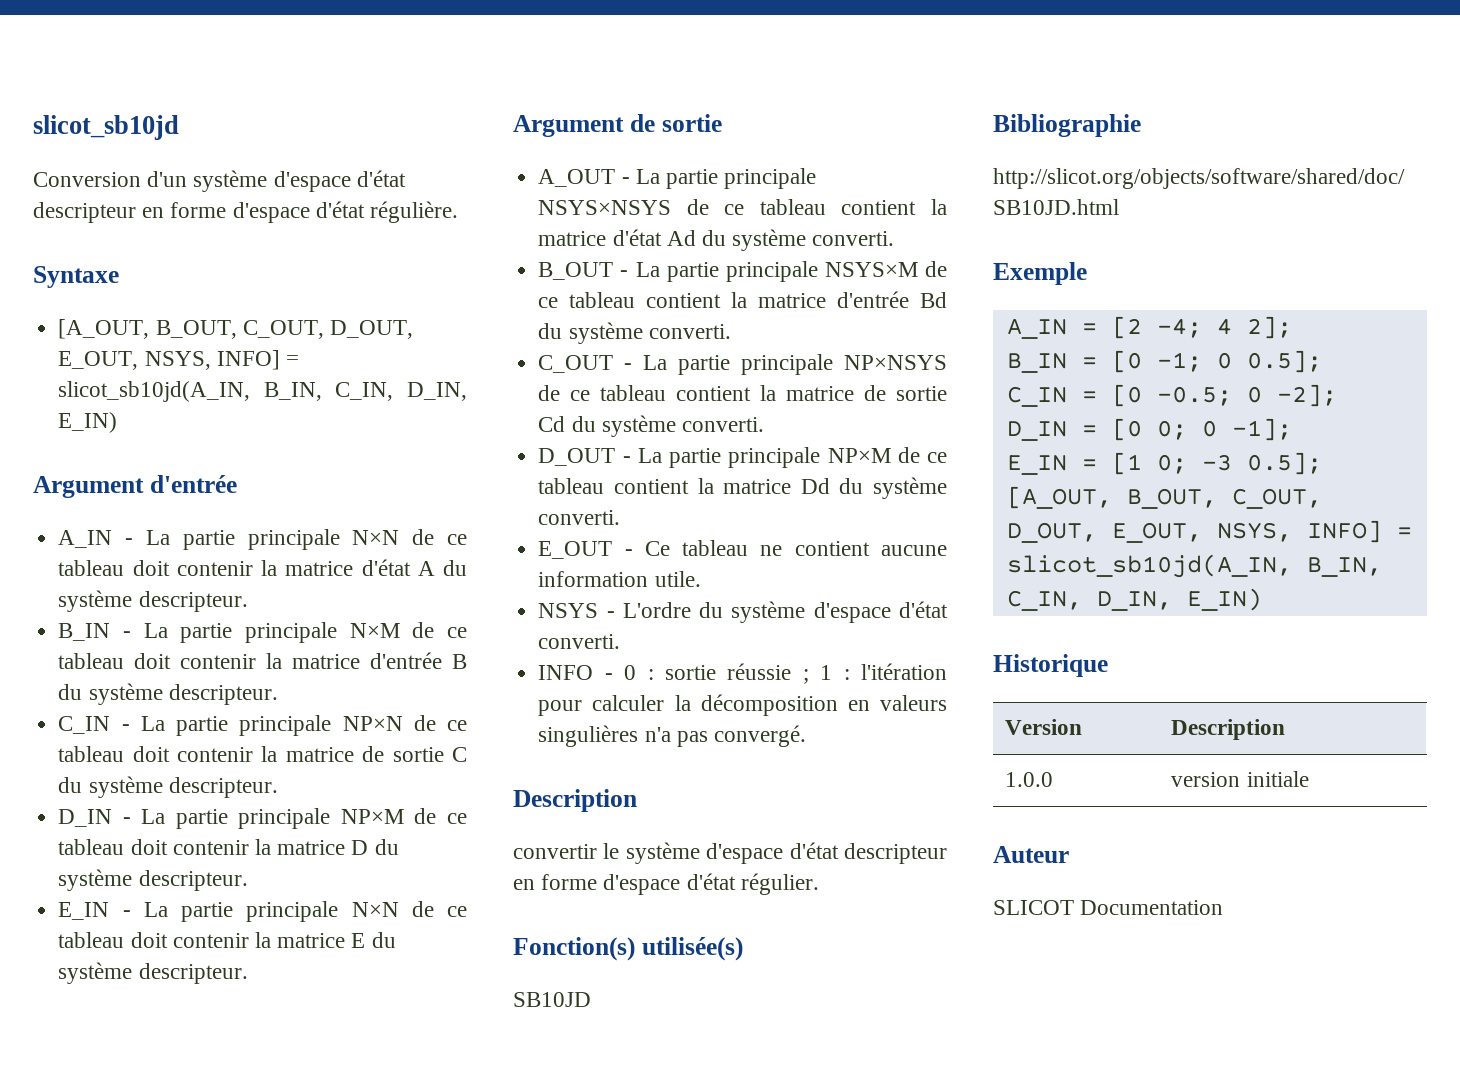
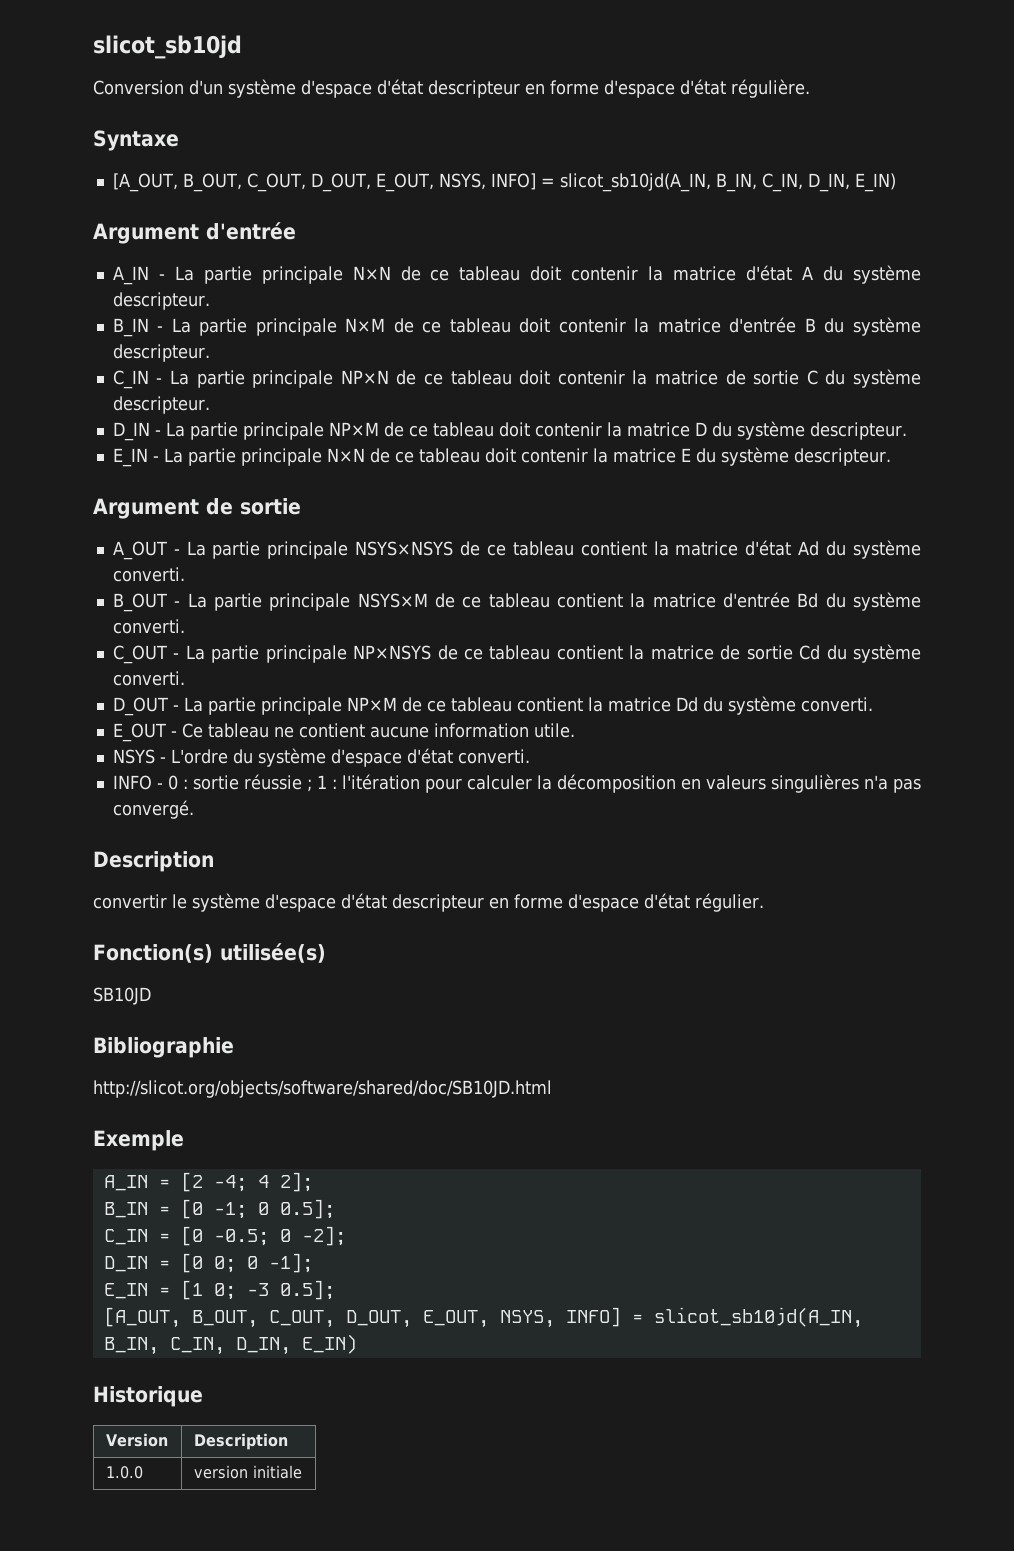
[993,846,1069,863] [993,900,1224,915] // Auteur // SLICOT Documentation -> (302, 1472) none

